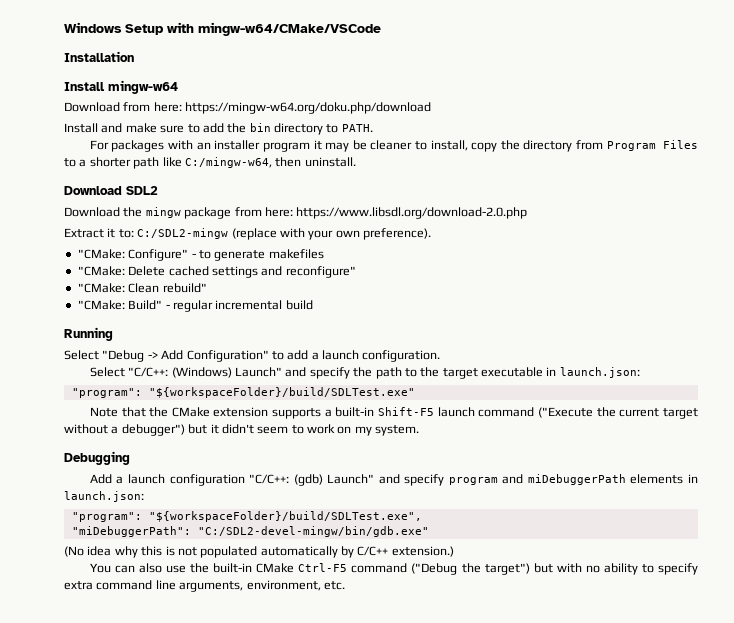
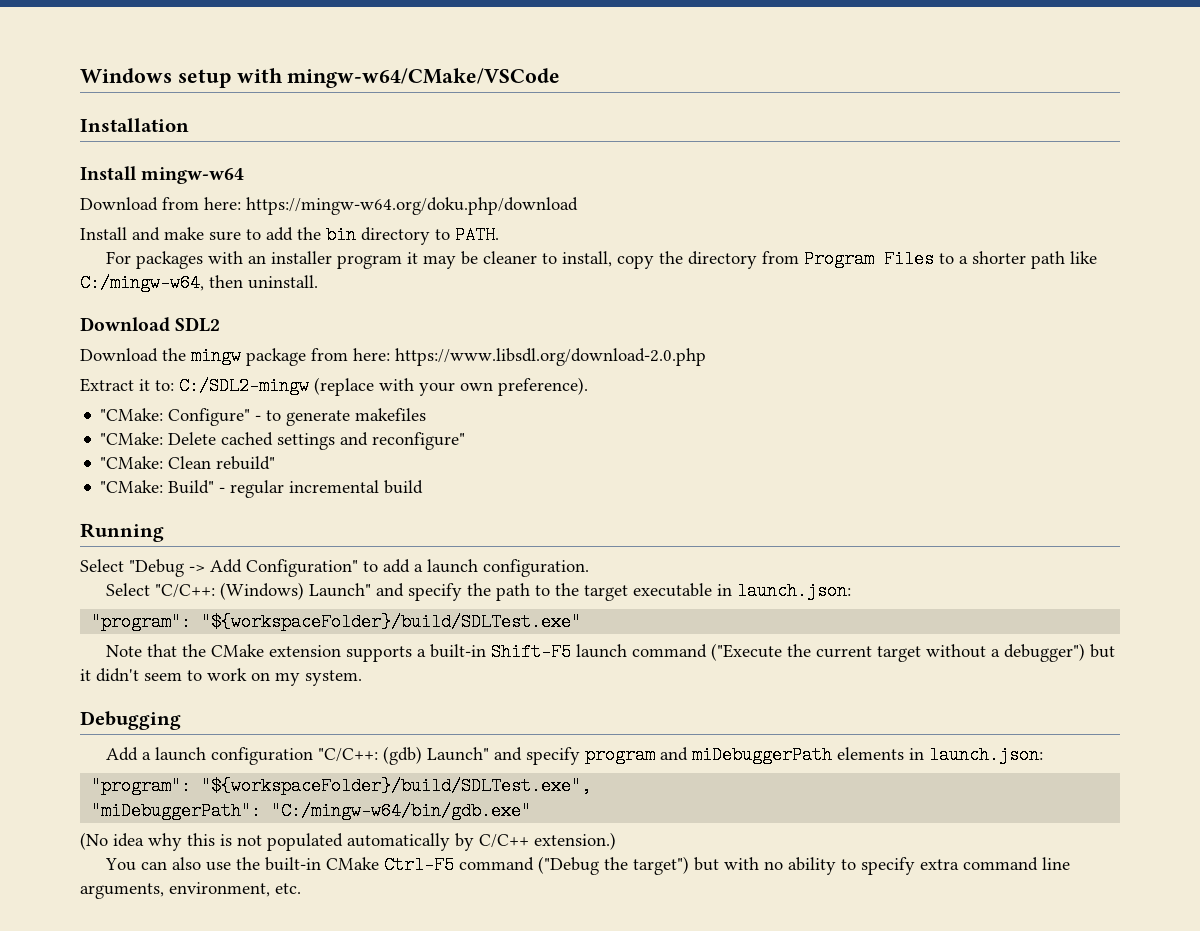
[125,24,164,35] Setup -> [177,69,231,88] setup
[197,526,429,537] "C:/SDL2-devel-mingw/bin/gdb.exe" -> [271,802,532,820] "C:/mingw-w64/bin/gdb.exe"

